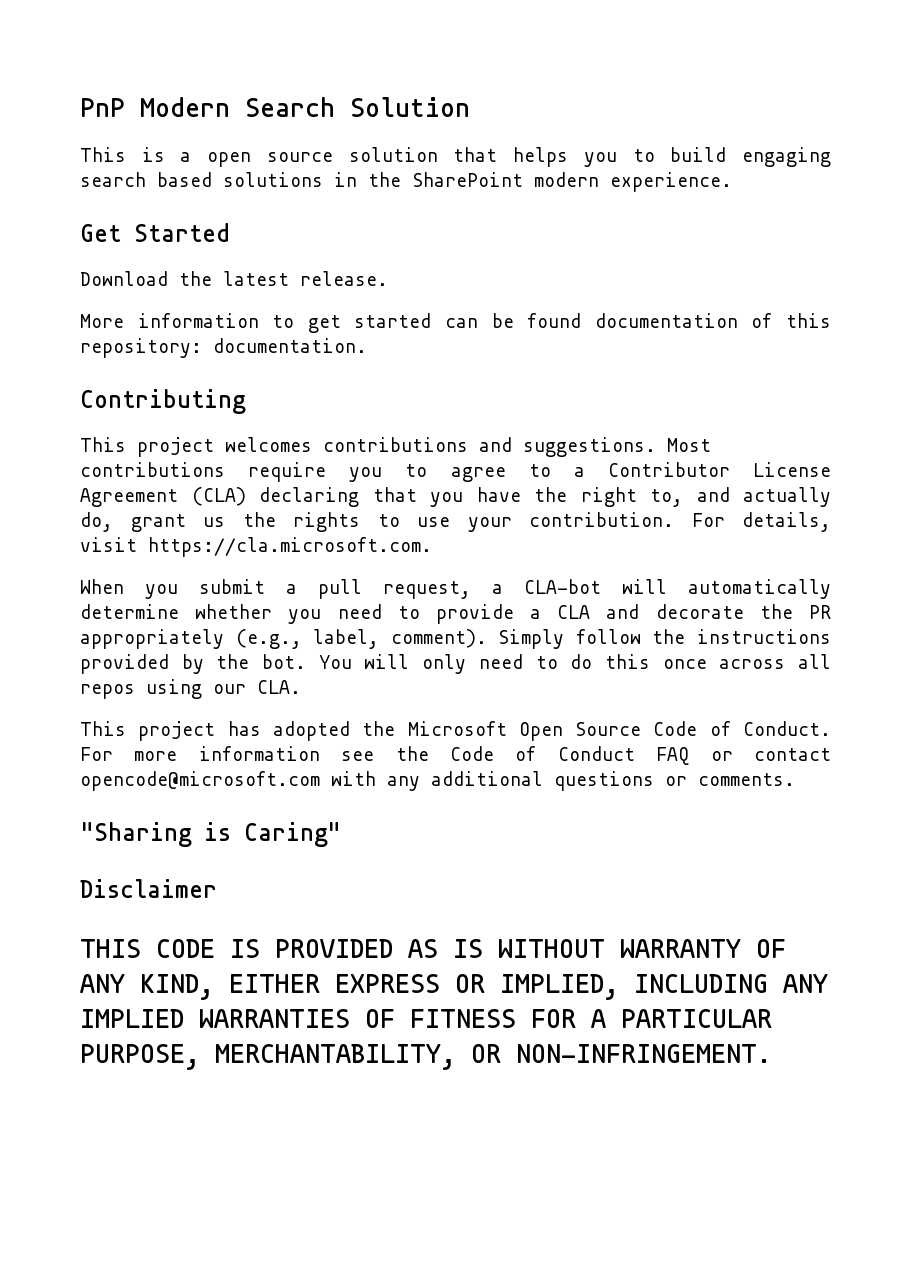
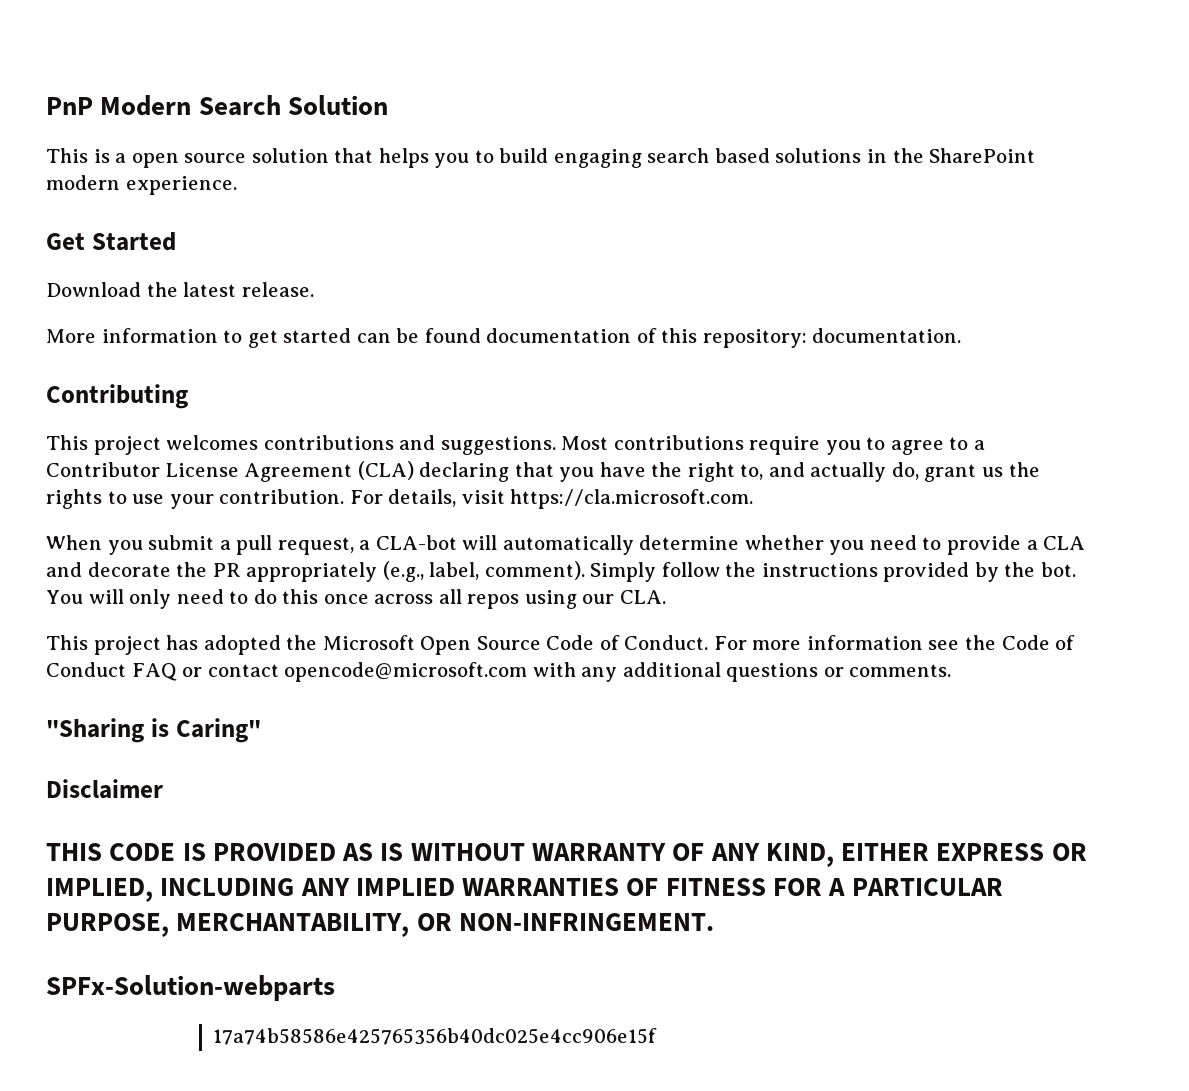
(771, 1053) none -> [46,975,335,1001] [213,1028,658,1045] // SPFx-Solution-webparts // 17a74b58586e425765356b40dc025e4cc906e15f

